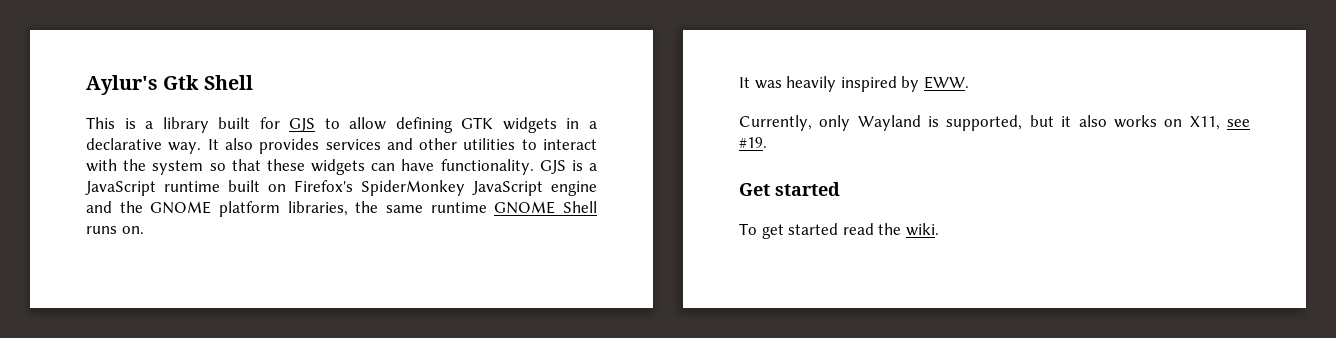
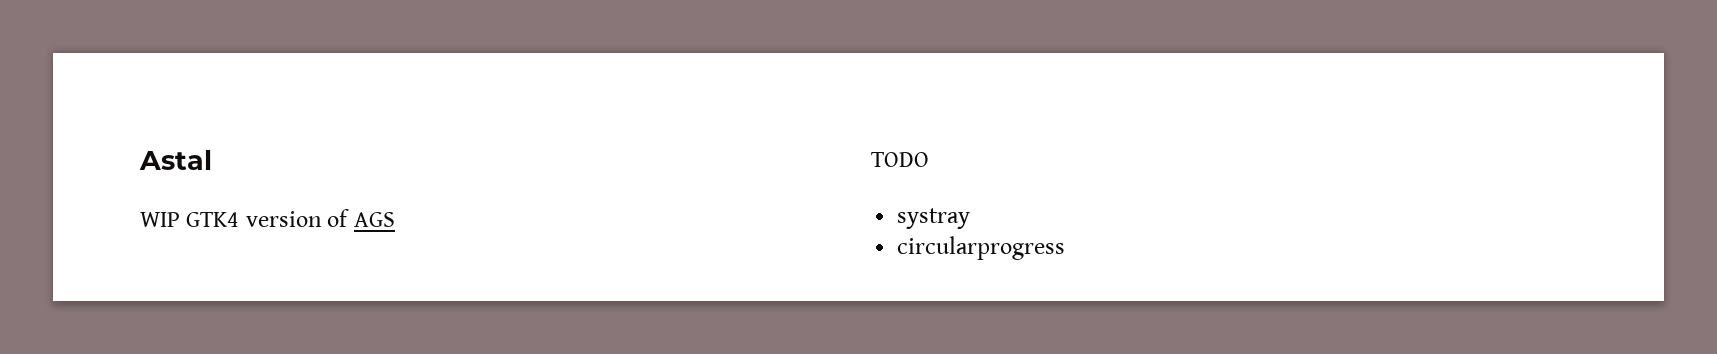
[86,75,253,95] [86,117,597,133] [86,138,597,154] [86,159,598,175] [85,180,597,196] [86,201,597,217] [86,226,144,234] [739,76,969,92] [739,115,1250,131] [739,137,767,148] [739,182,840,196] [739,223,939,239] Aylur's Gtk Shell // This is a library built for GJS to allow defining GTK widgets in a declarative way. It also provides services and other utilities to interact with the system so that these widgets can have functionality. GJS is a JavaScript runtime built on Firefox's SpiderMonkey JavaScript engine and the GNOME platform libraries, the same runtime GNOME Shell runs on. // It was heavily inspired by EWW. // Currently, only Wayland is supported, but it also works on X11, see #19. // Get started // To get started read the wiki. -> [139,150,212,170] [140,209,395,227] [871,152,929,167] [897,208,971,229] [897,236,1066,260] Astal // WIP GTK4 version of AGS // TODO // systray // circularprogress

